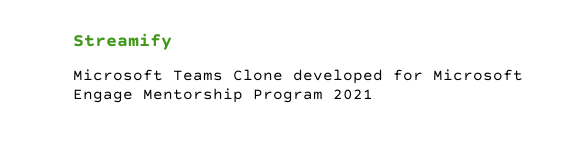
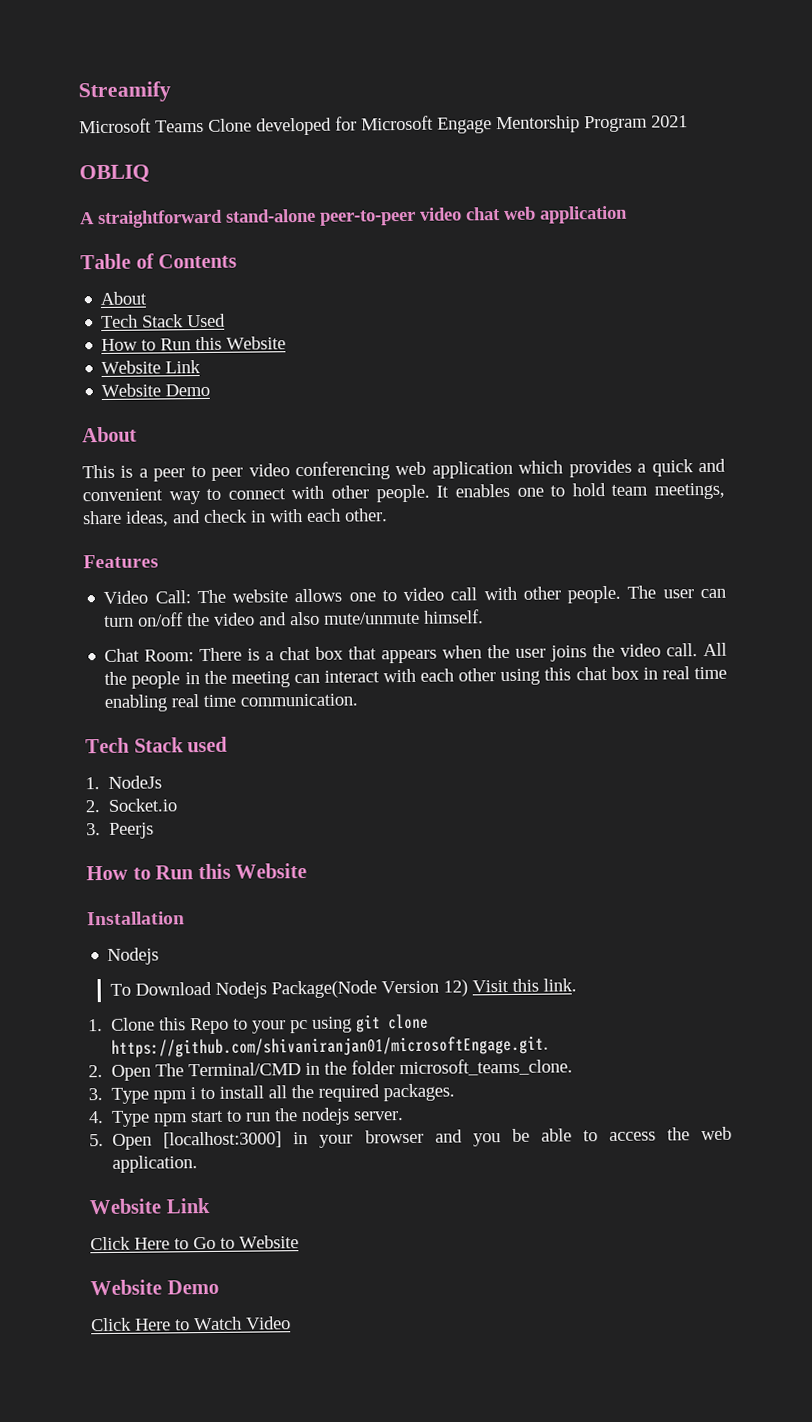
(373, 94) none -> [79,164,150,184] [80,205,628,229] [80,253,238,270] [100,291,148,306] [101,313,227,329] [101,336,287,352] [101,360,202,375] [101,383,211,398] [82,426,137,443] [82,458,727,482] [82,482,726,505] [82,508,388,527] [83,554,159,569] [103,585,726,604] [104,609,485,627] [104,642,727,664] [104,666,727,689] [104,693,359,712] [85,736,229,754] [85,775,163,790] [85,798,178,813] [86,822,155,839] [86,862,308,881] [86,911,185,926] [107,947,160,965] [110,978,578,999] [88,1013,430,1035] [111,1035,550,1058] [88,1058,574,1081] [88,1083,456,1104] [88,1107,405,1127] [89,1126,733,1150] [112,1155,199,1173] [89,1197,210,1215] [90,1235,299,1251] [90,1279,219,1296] [91,1316,291,1332] // OBLIQ // A straightforward stand-alone peer-to-peer video chat web application // Table of Contents // About // Tech Stack Used // How to Run this Website // Website Link // Website Demo // About // This is a peer to peer video conferencing web application which provides a quick and convenient way to connect with other people. It enables one to hold team meetings, share ideas, and check in with each other. // Features // Video Call: The website allows one to video call with other people. The user can turn on/off the video and also mute/unmute himself. // Chat Room: There is a chat box that appears when the user joins the video call. All the people in the meeting can interact with each other using this chat box in real time enabling real time communication. // Tech Stack used // 1. NodeJs // 2. Socket.io // 3. Peerjs // How to Run this Website // Installation // Nodejs // To Download Nodejs Package(Node Version 12) Visit this link. // 1. Clone this Repo to your pc using git clone https://github.com/shivaniranjan01/microsoftEngage.git. // 2. Open The Terminal/CMD in the folder microsoft_teams_clone. // 3. Type npm i to install all the required packages. // 4. Type npm start to run the nodejs server. // 5. Open [localhost:3000] in your browser and you be able to access the web application. // Website Link // Click Here to Go to Website // Website Demo // Click Here to Watch Video

